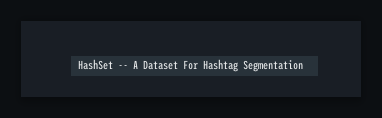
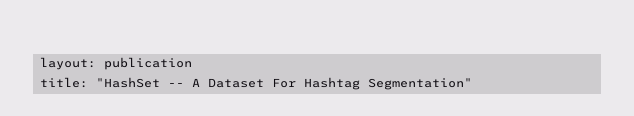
[77,59,113,70] HashSet -> [39,57,192,70] [39,77,160,88] layout: publication // title: "HashSet
[242,60,303,72] Segmentation -> [367,78,472,90] Segmentation"

